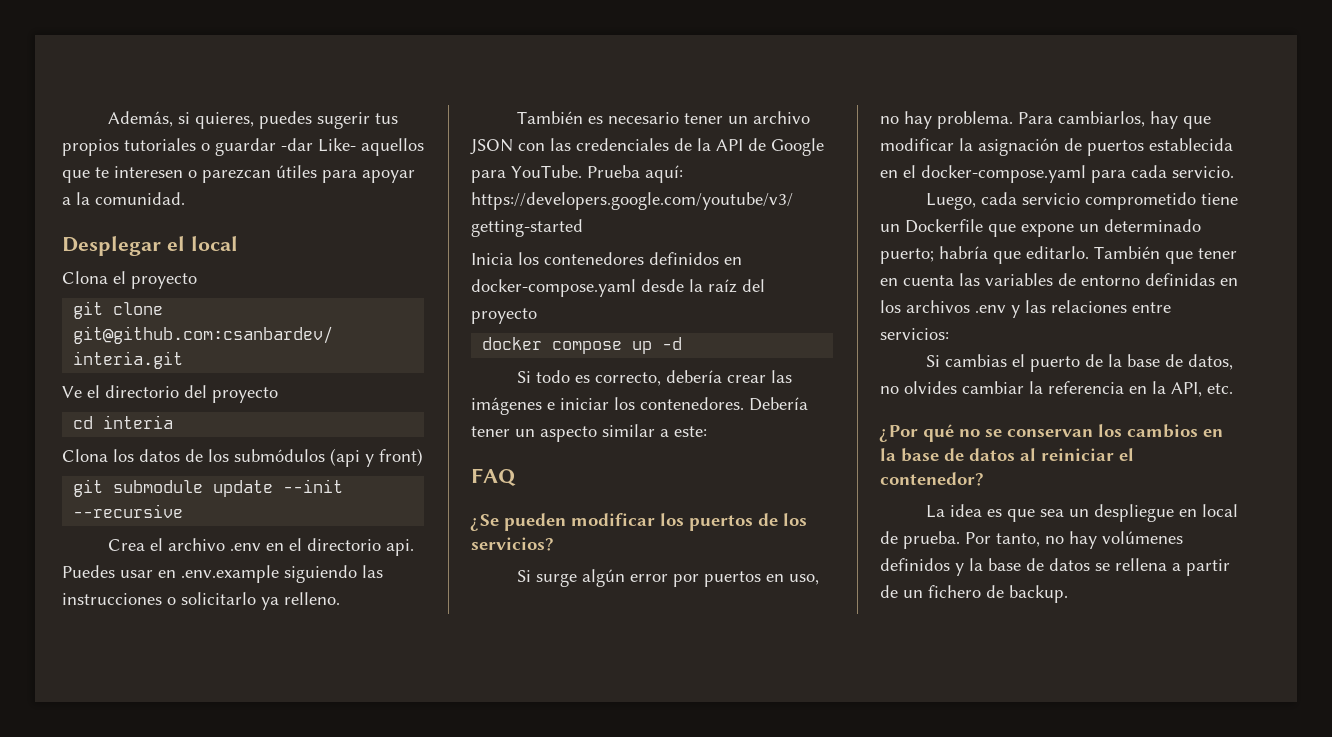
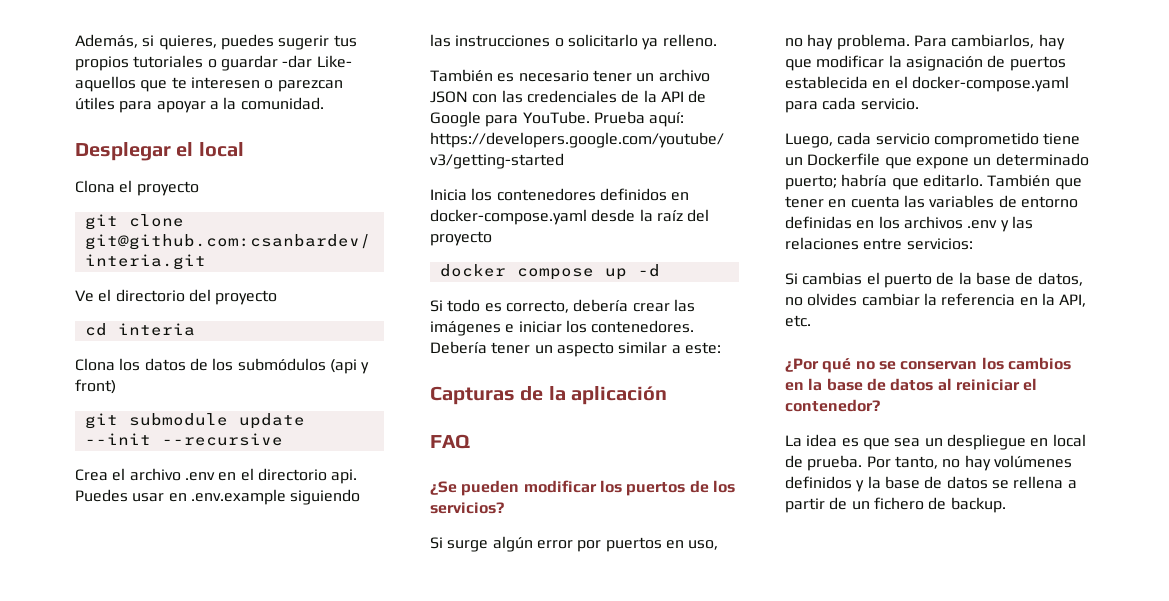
(707, 431) none -> [430,386,668,405] // Capturas de la aplicación

